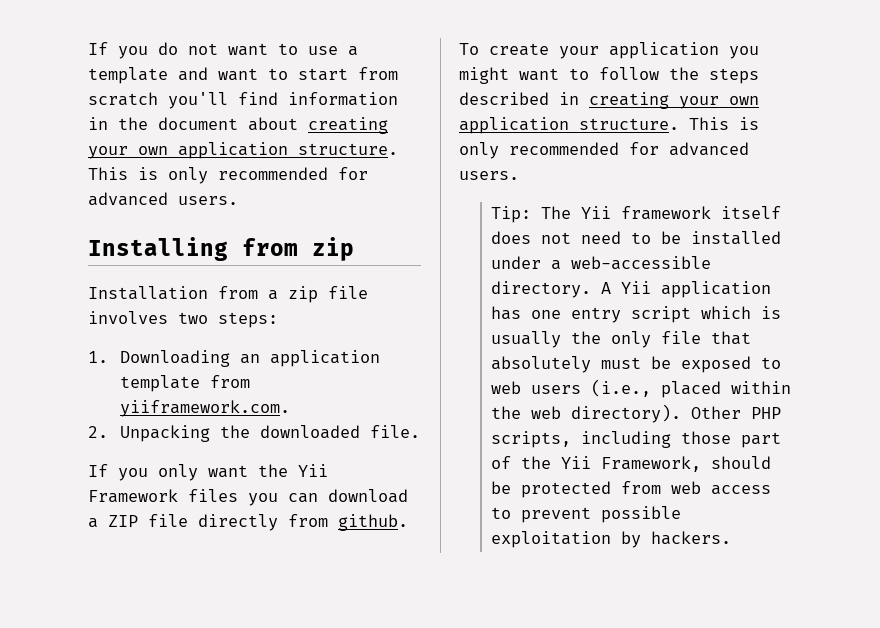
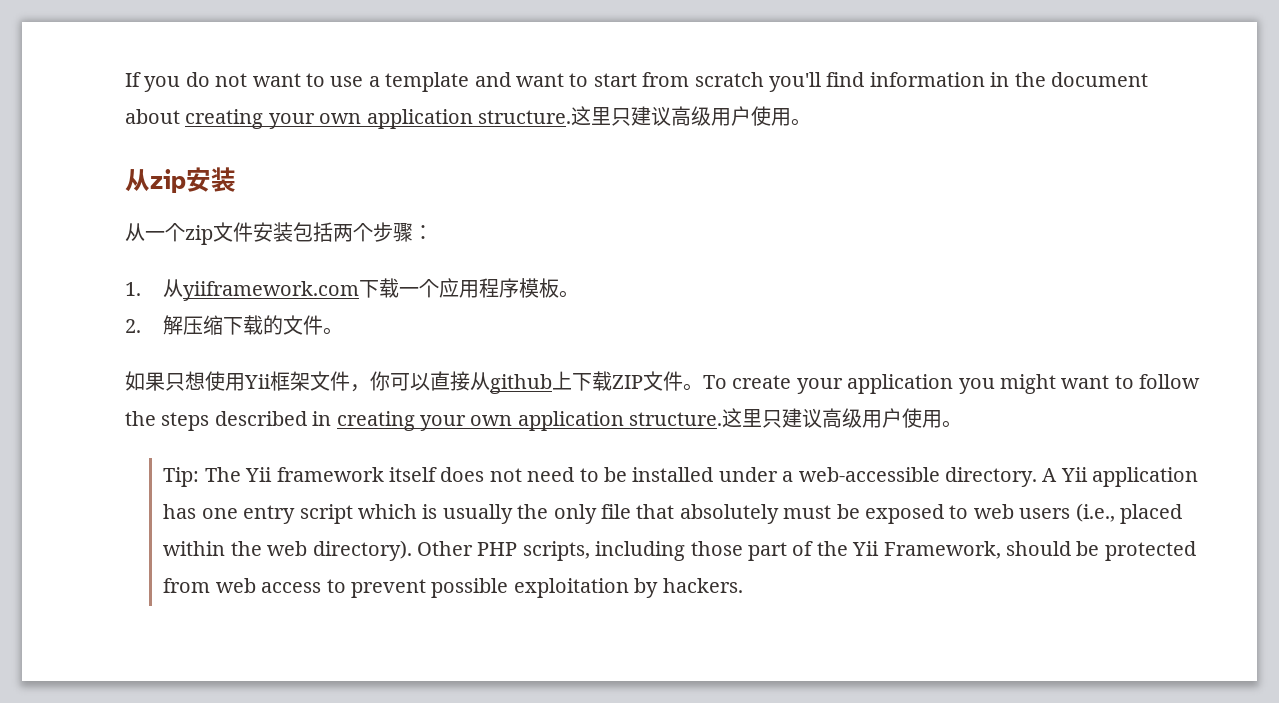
[88,167,368,184] [88,192,238,206] [88,237,354,261] [88,286,368,303] [88,311,278,328] [88,350,381,367] [120,375,251,392] [120,400,291,417] [88,425,421,442] [88,464,328,481] [88,489,408,506] [88,514,408,531] This is only recommended for advanced users. // Installing from zip // Installation from a zip file involves two steps: // 1. Downloading an application template from yiiframework.com. // 2. Unpacking the downloaded file. // If you only want the Yii Framework files you can download a ZIP file directly from github. -> [571,106,811,126] [125,167,236,193] [125,222,433,245] [125,278,580,301] [125,315,344,335] [125,371,703,394] 这里只建议高级用户使用。 // 从zip安装 // 从一个zip文件安装包括两个步骤： // 1.从yiiframework.com下载一个应用程序模板。 // 2.解压缩下载的文件。 // 如果只想使用Yii框架文件，你可以直接从github上下载ZIP文件。
[689,117,759,130] [459,142,749,159] [459,171,519,180] This is only recommended for advanced users. -> [722,408,963,428] 这里只建议高级用户使用。

